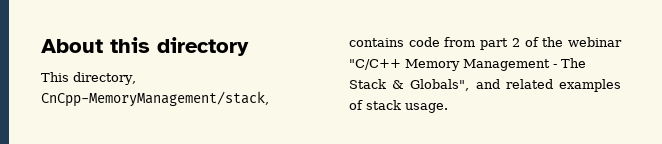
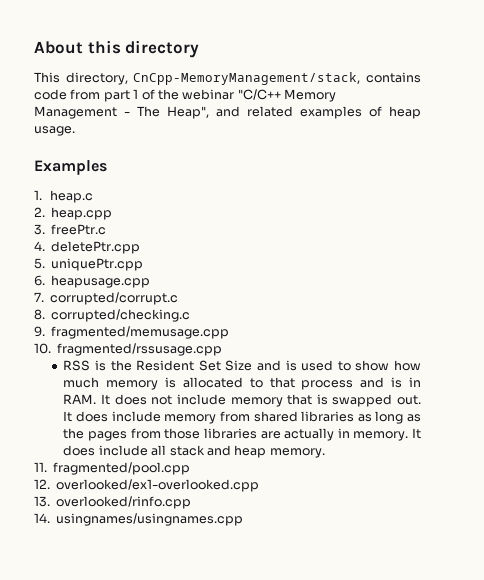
[511,38,520,47] 2 -> [133,89,139,99] 1
[349,79,470,91] Stack & Globals", -> [167,106,209,119] Heap",
[366,100,448,113] stack usage. -> [389,106,421,119] [34,126,75,136] [34,160,107,175] [34,190,93,203] [34,207,113,220] [34,224,107,235] [34,241,141,254] [34,258,144,271] [34,275,151,288] [34,292,179,305] [34,309,191,322] [34,326,230,339] [34,343,223,356] [63,360,422,371] [63,377,421,390] [63,394,422,407] [63,411,422,424] [63,428,422,441] [63,445,325,458] [34,462,191,475] [34,479,260,492] [34,496,192,509] [34,513,244,526] heap usage. // Examples // 1. heap.c // 2. heap.cpp // 3. freePtr.c // 4. deletePtr.cpp // 5. uniquePtr.cpp // 6. heapusage.cpp // 7. corrupted/corrupt.c // 8. corrupted/checking.c // 9. fragmented/memusage.cpp // 10. fragmented/rssusage.cpp // RSS is the Resident Set Size and is used to show how much memory is allocated to that process and is in RAM. It does not include memory that is swapped out. It does include memory from shared libraries as long as the pages from those libraries are actually in memory. It does include all stack and heap memory. // 11. fragmented/pool.cpp // 12. overlooked/ex1-overlooked.cpp // 13. overlooked/rinfo.cpp // 14. usingnames/usingnames.cpp

